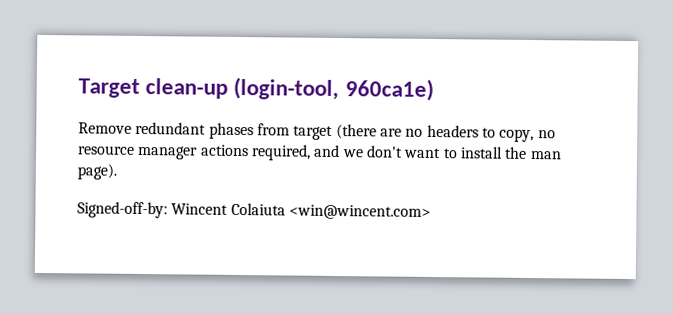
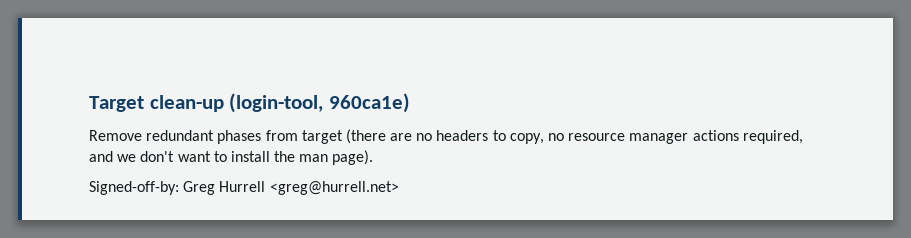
[171,202,431,220] Wincent Colaiuta <win@wincent.com> -> [183,181,399,195] Greg Hurrell <greg@hurrell.net>

